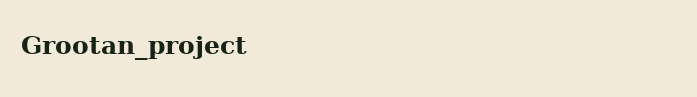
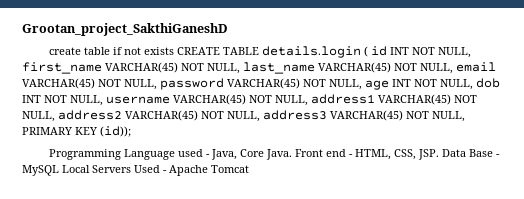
[21,36,247,60] Grootan_project -> [22,23,228,36] [48,46,471,58] [22,62,496,74] [22,78,500,90] [22,94,477,106] [22,110,465,122] [22,126,131,137] [48,149,500,160] [22,165,249,176] Grootan_project_SakthiGaneshD // create table if not exists CREATE TABLE details.login ( id INT NOT NULL, first_name VARCHAR(45) NOT NULL, last_name VARCHAR(45) NOT NULL, email VARCHAR(45) NOT NULL, password VARCHAR(45) NOT NULL, age INT NOT NULL, dob INT NOT NULL, username VARCHAR(45) NOT NULL, address1 VARCHAR(45) NOT NULL, address2 VARCHAR(45) NOT NULL, address3 VARCHAR(45) NOT NULL, PRIMARY KEY (id)); // Programming Language used - Java, Core Java. Front end - HTML, CSS, JSP. Data Base - MySQL Local Servers Used - Apache Tomcat

